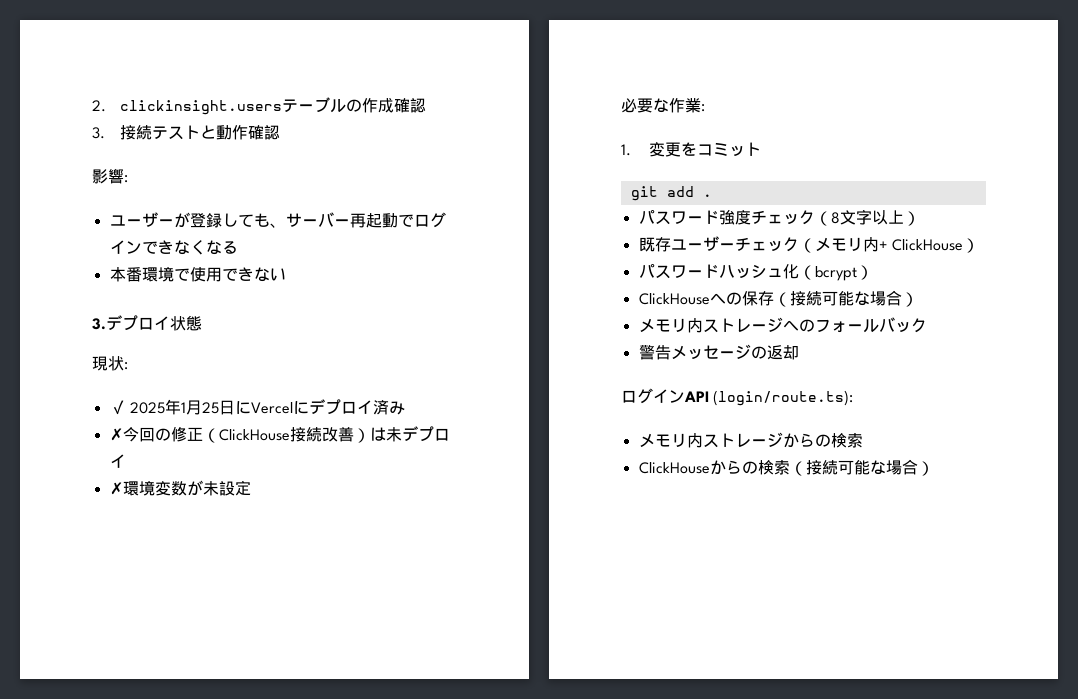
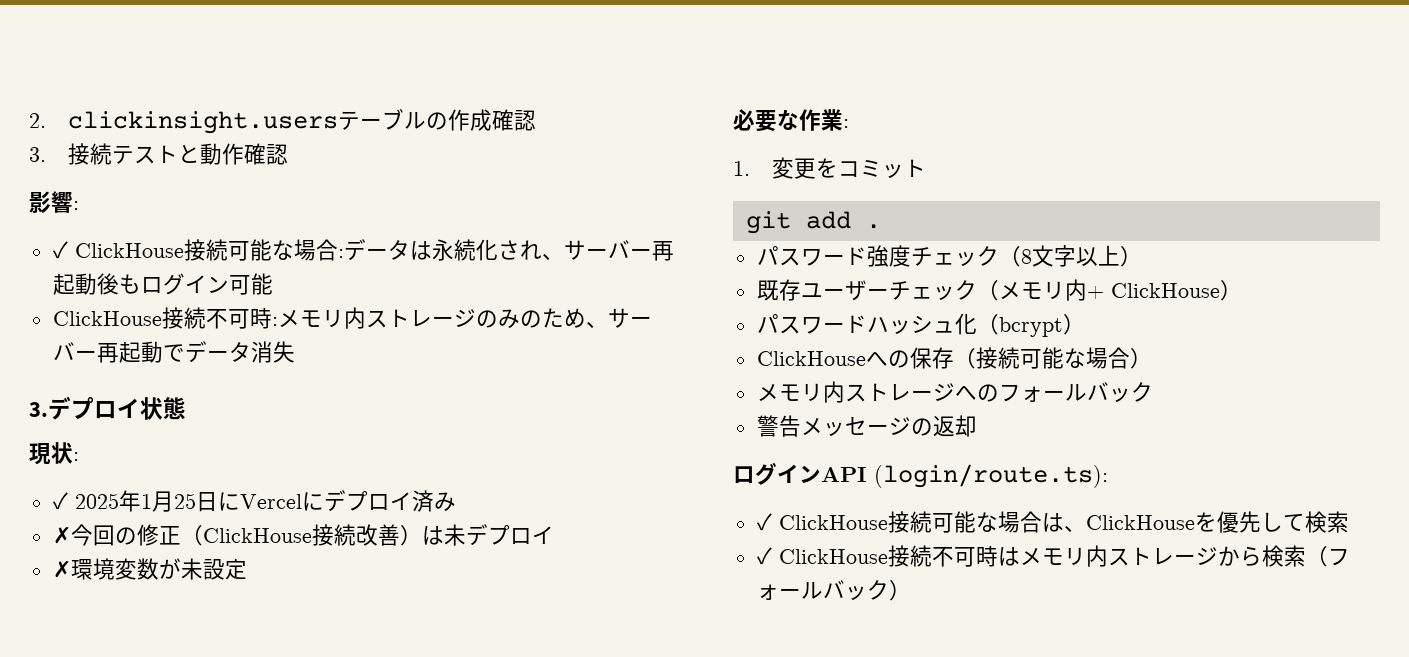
[109,212,270,228] ユーザーが登録しても -> [52,239,674,261] [52,273,273,295] [52,307,586,329] ✓ ClickHouse接続可能な場合:データは永続化され、サーバー再起動後もログイン可能 // ClickHouse接続不可時:メモリ内ストレージのみのため
[413,212,446,228] [109,240,238,255] [109,266,286,282] ログインできなくなる // 本番環境で使用できない -> [184,341,295,363] データ消失
(854, 398) none -> [756,511,1349,533] [756,545,1020,567] ✓ ClickHouse接続可能な場合は、ClickHouseを優先して検索 // ✓ ClickHouse接続不可時は
[814,433,863,448] [638,459,918,476] の検索 // ClickHouseからの検索（接続可能な場合 -> [1261,545,1350,567] [756,580,889,600] 検索（フォールバック

